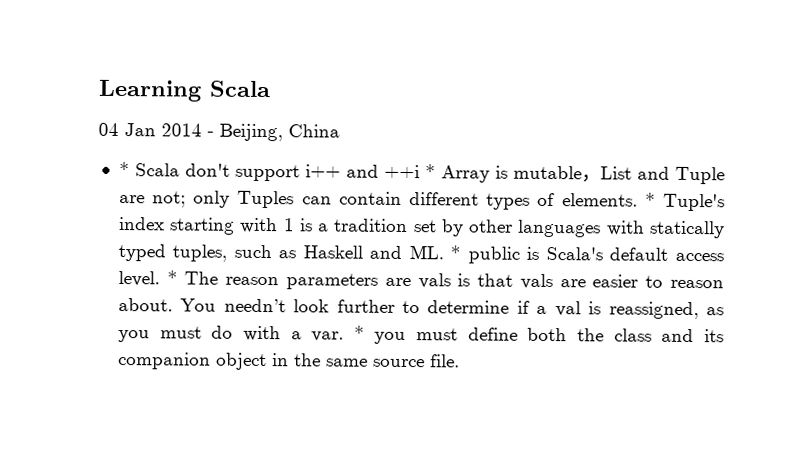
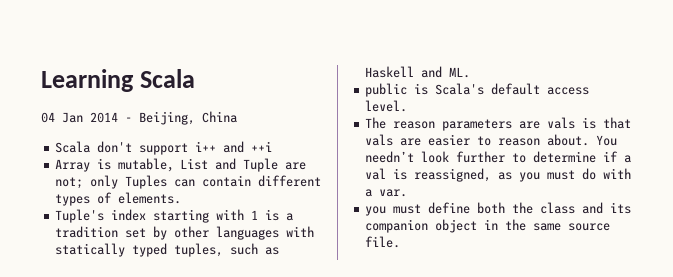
[118,161,130,177] * -> (237, 117) none
[424,164,436,179] * -> (273, 146) //
[644,192,656,207] * -> (182, 198) //
[450,245,462,260] * -> (471, 72) //
[166,270,178,285] * -> (408, 106) //
[353,325,365,340] * -> (408, 193) //

